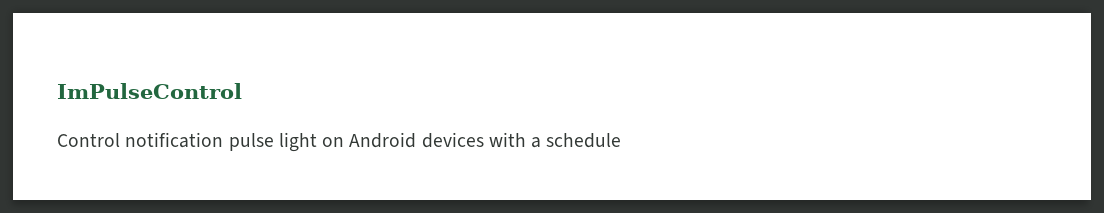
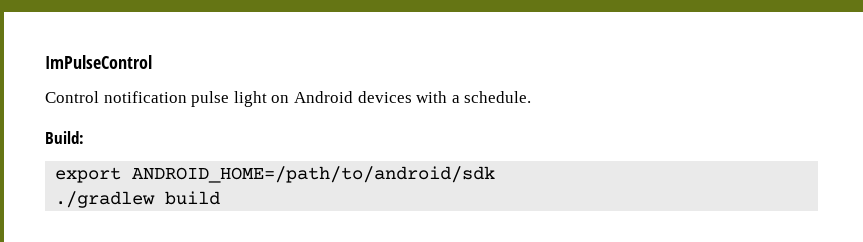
[546,133,622,148] schedule -> [464,91,532,103] [45,131,84,144] [55,166,496,183] [55,191,221,208] schedule. // Build: // export ANDROID_HOME=/path/to/android/sdk // ./gradlew build

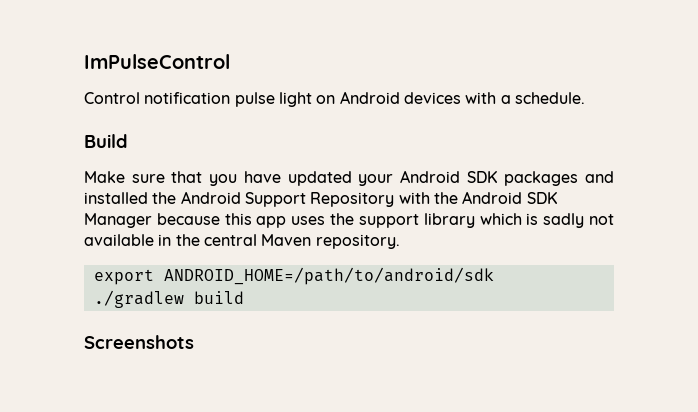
[45,131,84,144] Build: -> [84,134,128,148] [84,170,614,186] [84,191,558,207] [84,213,614,228] [84,234,400,249] Build // Make sure that you have updated your Android SDK packages and installed the Android Support Repository with the Android SDK Manager because this app uses the support library which is sadly not available in the central Maven repository.
(221, 198) none -> [84,335,194,349] // Screenshots

